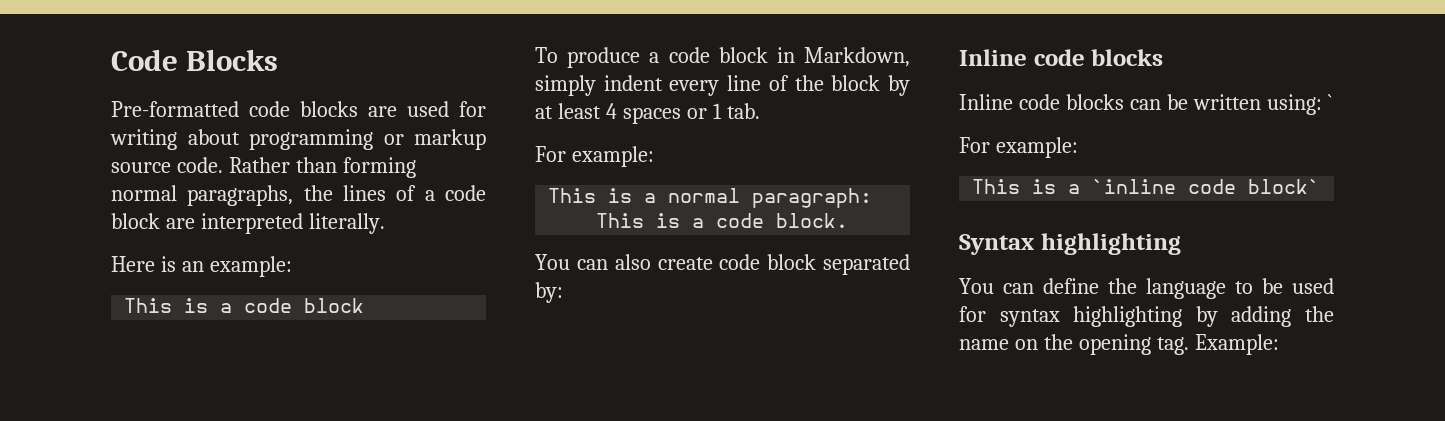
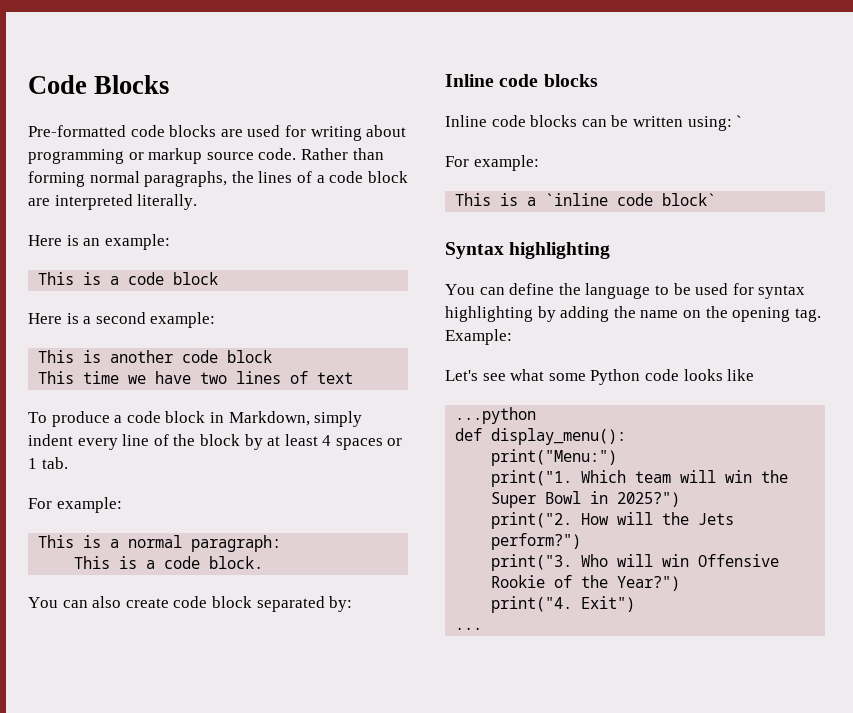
(365, 305) none -> [28,312,216,328] [38,350,273,363] [38,371,354,384] // Here is a second example: // This is another code block // This time we have two lines of text
(1279, 344) none -> [445,369,755,385] [455,407,537,424] [455,428,627,445] [491,449,618,466] [491,470,789,487] [491,491,681,508] [491,512,735,529] [491,533,582,550] [491,554,780,571] [491,575,681,591] [491,596,636,613] [455,627,483,630] // Let's see what some Python code looks like // ...python // def display_menu(): // print("Menu:") // print("1. Which team will win the Super Bowl in 2025?") // print("2. How will the Jets perform?") // print("3. Who will win Offensive Rookie of the Year?") // print("4. Exit") // ...

